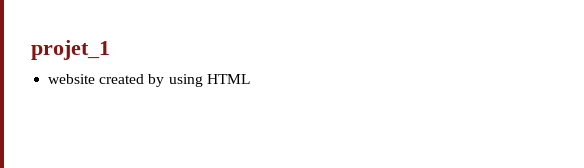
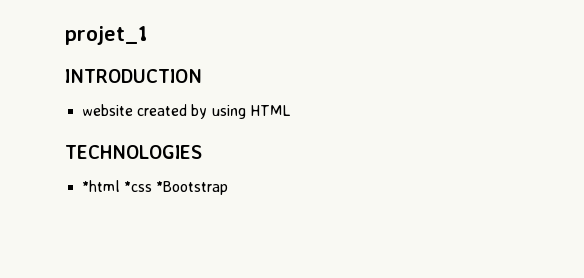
(110, 50) none -> [65,69,202,83] // INTRODUCTION
(250, 79) none -> [65,145,202,159] [82,180,229,195] // TECHNOLOGIES // *html *css *Bootstrap

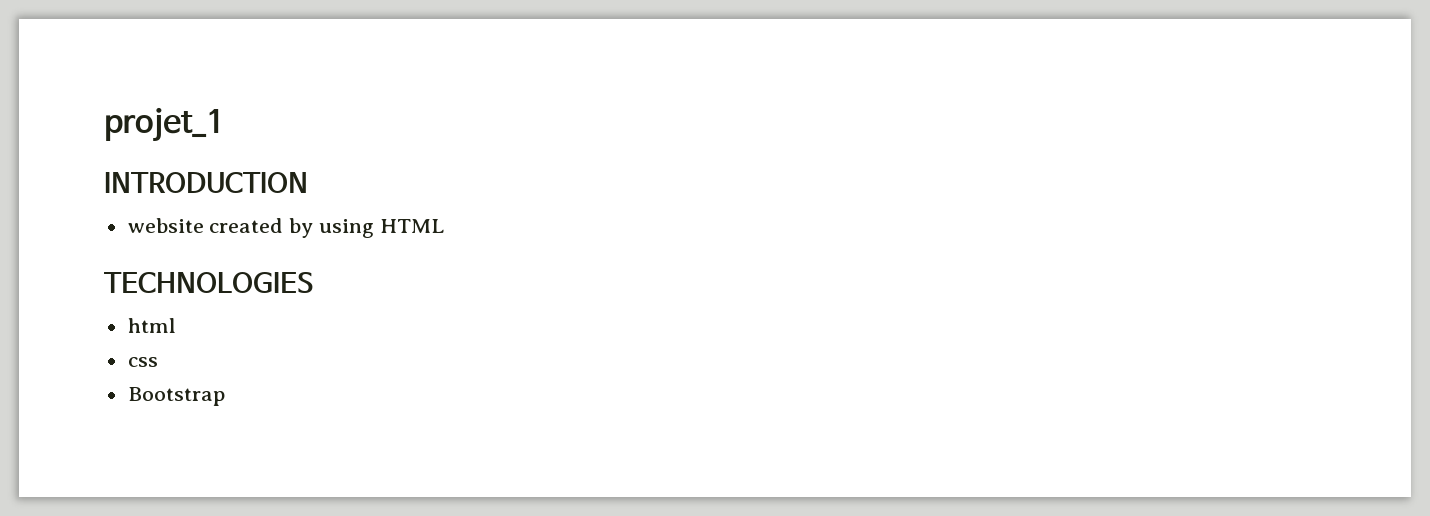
[82,180,229,195] *html *css *Bootstrap -> [127,318,176,333] [127,357,158,367] [127,387,226,406] html // css // Bootstrap

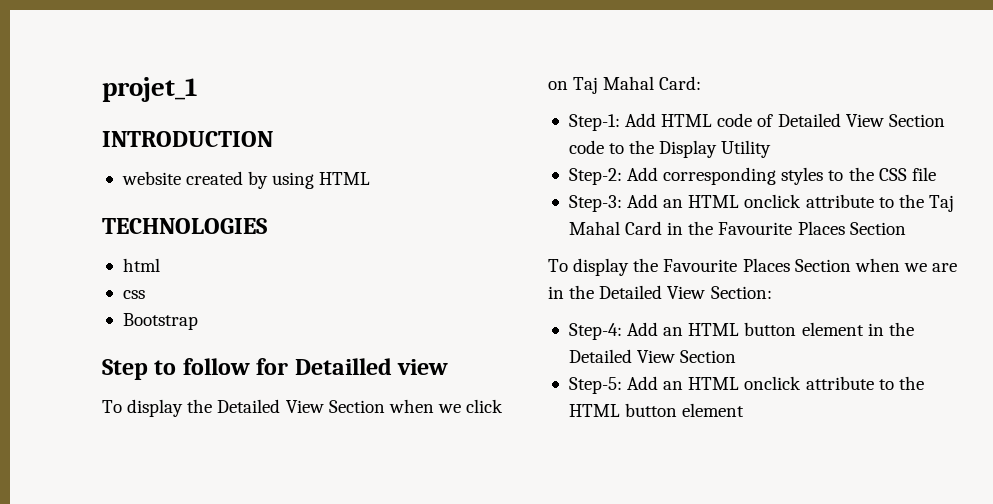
(226, 396) none -> [102,358,449,380] [102,399,504,417] [548,76,702,94] [568,113,945,131] [568,140,772,158] [568,167,936,185] [568,194,954,212] [568,221,906,235] [548,258,958,276] [548,285,772,299] [568,322,914,340] [568,349,737,363] [568,376,924,394] [568,403,745,417] // Step to follow for Detailled view // To display the Detailed View Section when we click on Taj Mahal Card: // Step-1: Add HTML code of Detailed View Section code to the Display Utility // Step-2: Add corresponding styles to the CSS file // Step-3: Add an HTML onclick attribute to the Taj Mahal Card in the Favourite Places Section // To display the Favourite Places Section when we are in the Detailed View Section: // Step-4: Add an HTML button element in the Detailed View Section // Step-5: Add an HTML onclick attribute to the HTML button element

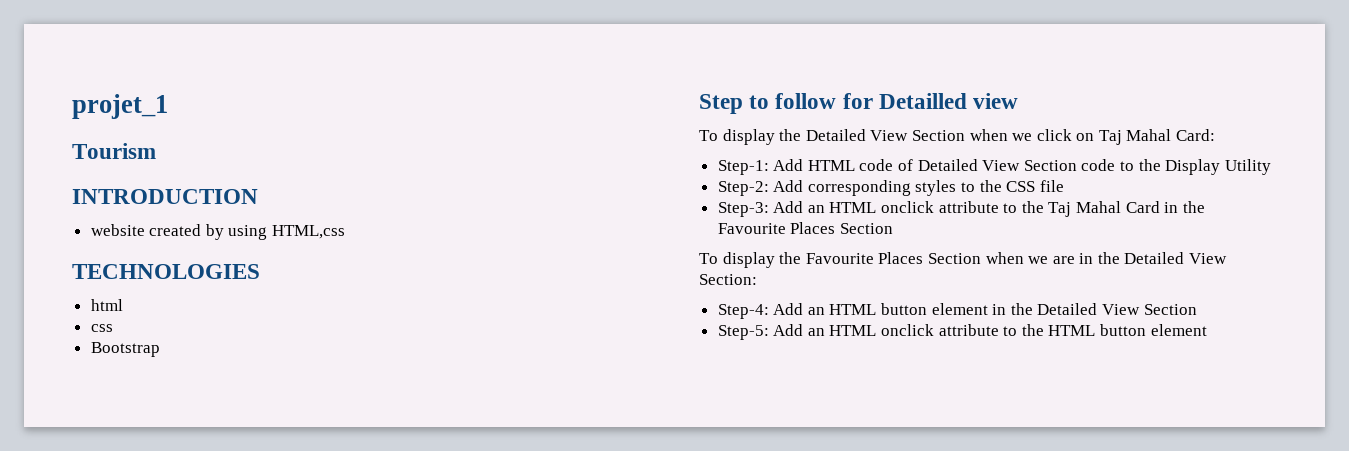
(197, 89) none -> [72,143,156,159] // Tourism
[319,172,371,185] HTML -> [272,225,346,239] HTML,css

